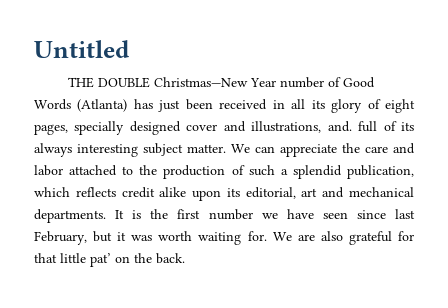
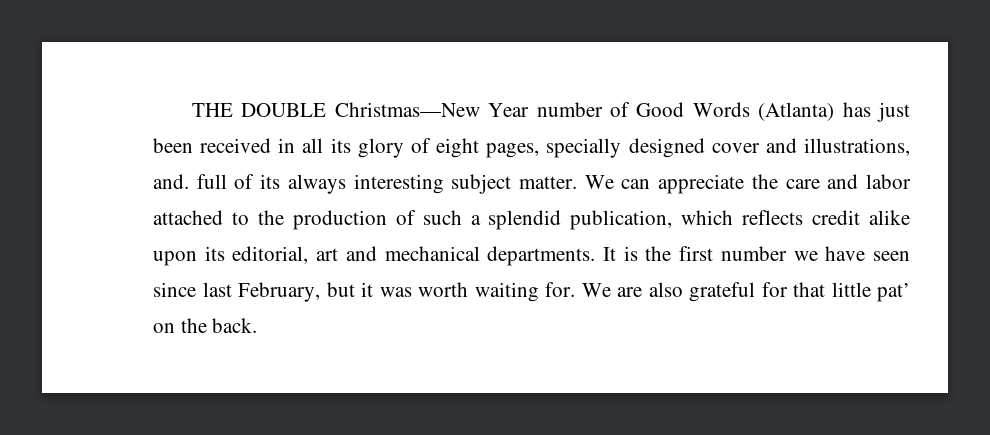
[34,40,130,58] Untitled // -> (191, 110) none

